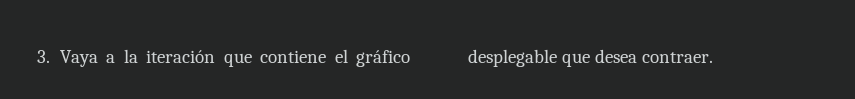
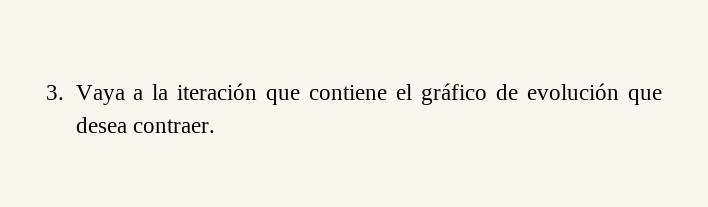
[467,49,557,67] desplegable -> [496,83,620,100] de evolución

